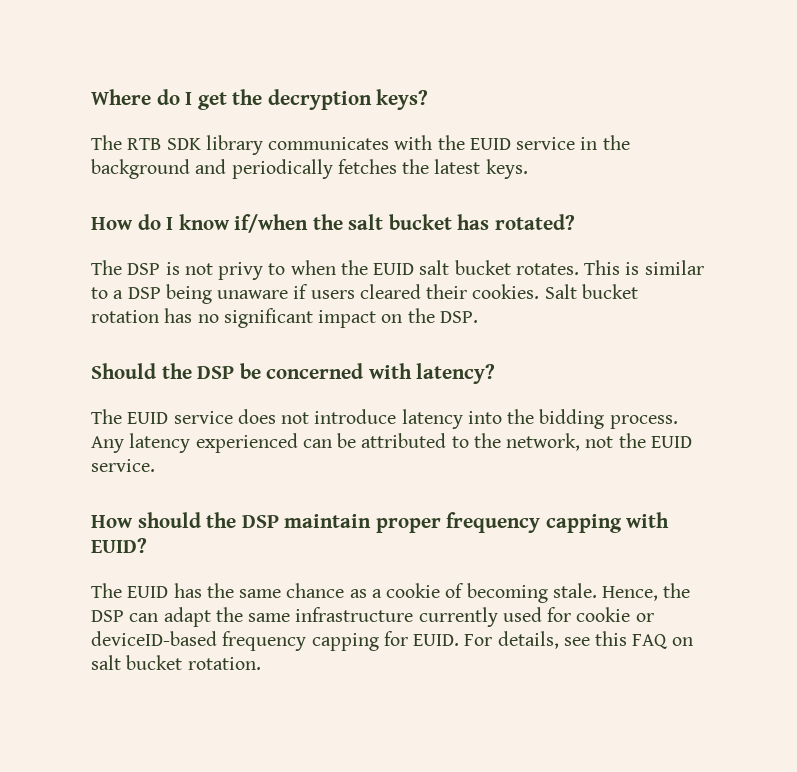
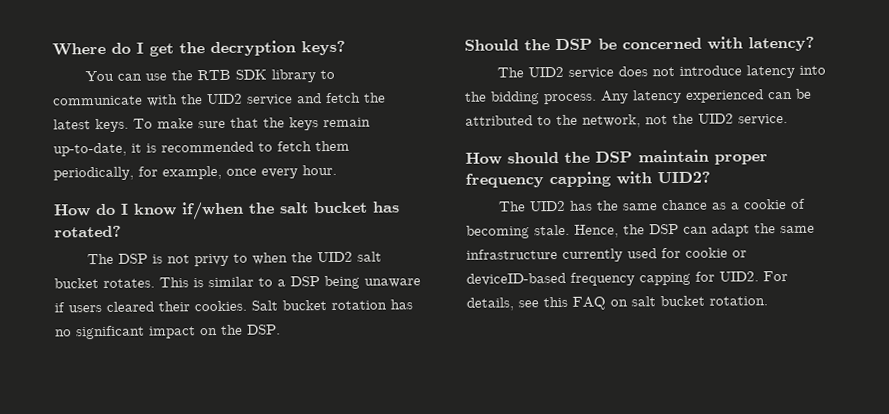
[91,135,630,155] [91,159,528,179] The RTB SDK library communicates with the EUID service in the background and periodically fetches the latest keys. -> [85,69,336,83] [53,92,386,107] [53,117,371,133] [53,140,350,157] [53,164,337,181] You can use the RTB SDK library to communicate with the UID2 service and fetch the latest keys. To make sure that the keys remain up-to-date, it is recommended to fetch them periodically, for example, once every hour.
[373,263,415,275] EUID -> [317,251,354,263] UID2
[127,412,169,424] EUID -> [528,66,565,78] UID2
[650,436,692,448] EUID -> [698,113,734,124] UID2
[91,538,147,553] [91,583,169,598] EUID? // The EUID -> [657,171,711,184] [498,200,567,212] UID2? // The UID2
[413,634,460,646] EUID. -> [719,271,759,282] UID2.

